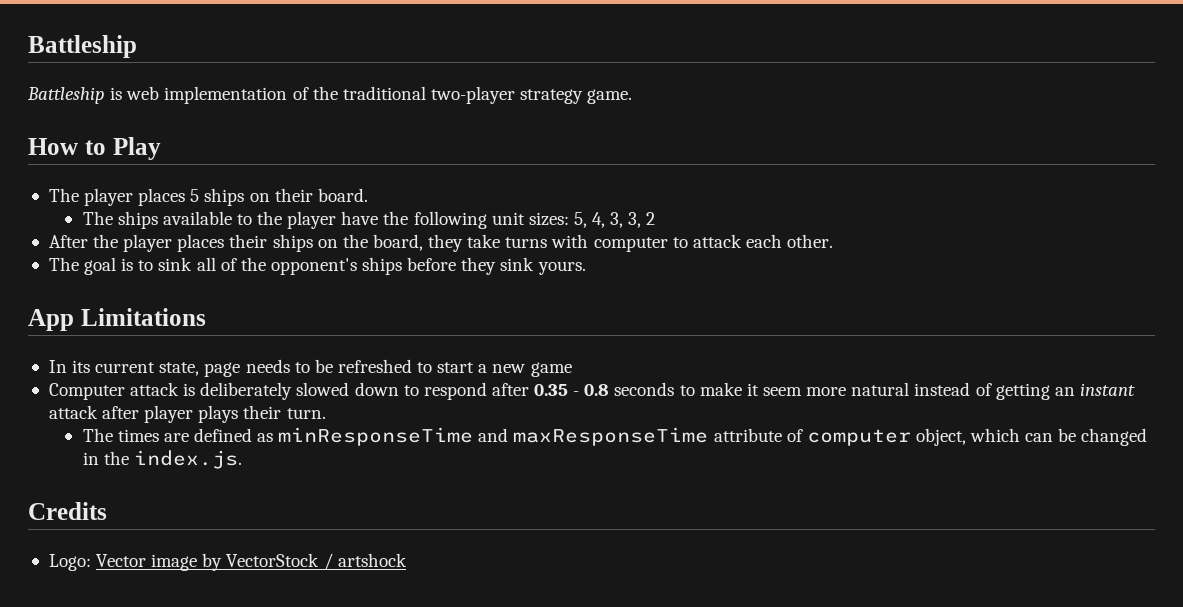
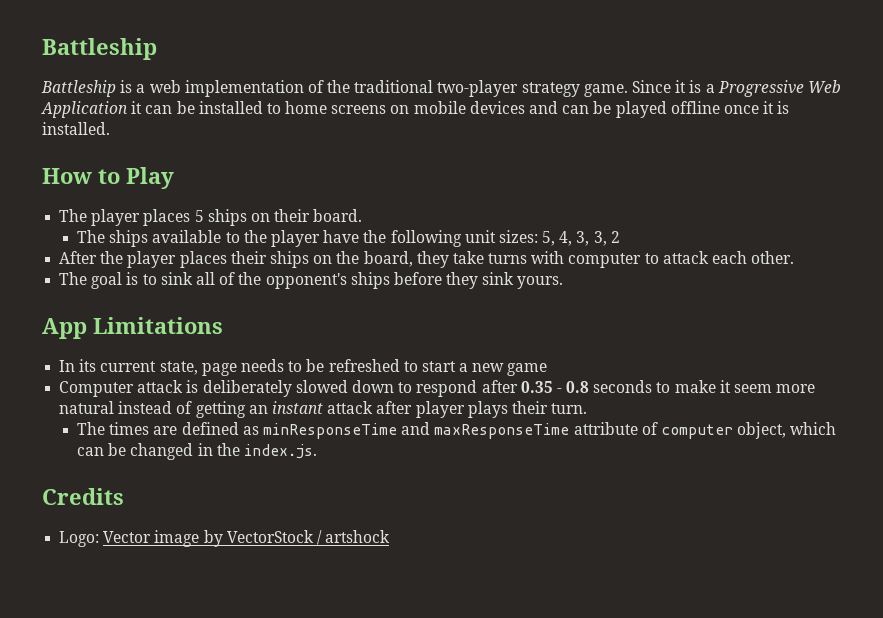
(123, 93) none -> [136,84,146,93] a
(633, 96) none -> [632,80,841,97] [41,101,790,118] [42,122,110,135] Since it is a Progressive Web Application it can be installed to home screens on mobile devices and can be played offline once it is installed.

